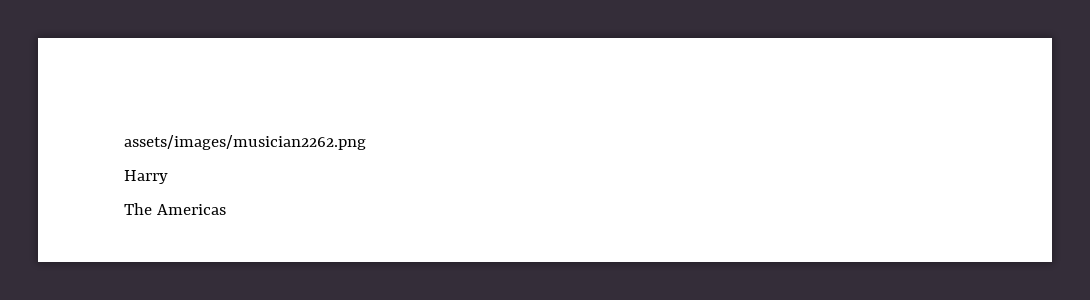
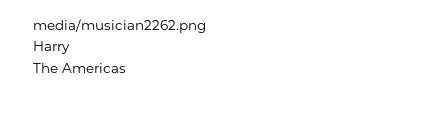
[124,135,366,150] assets/images/musician2262.png -> [33,19,206,33] media/musician2262.png

